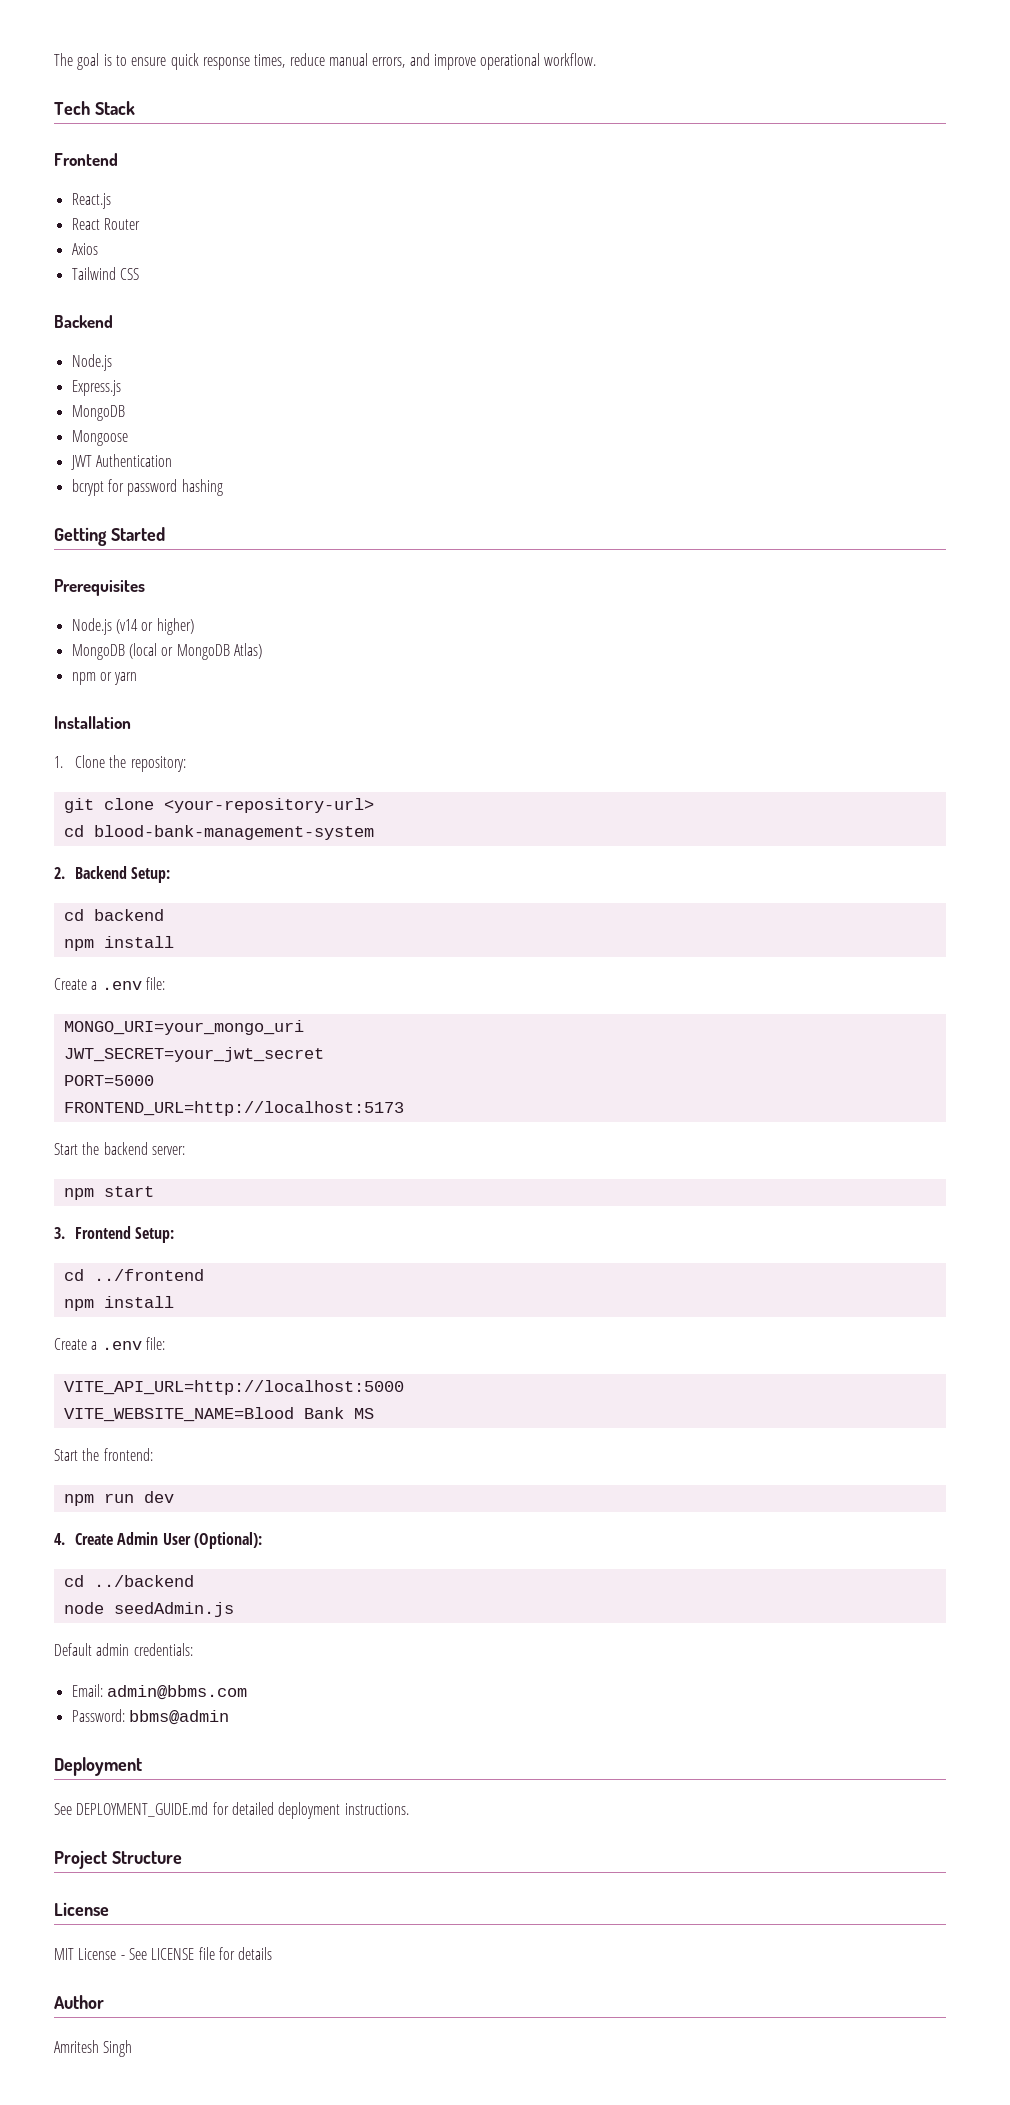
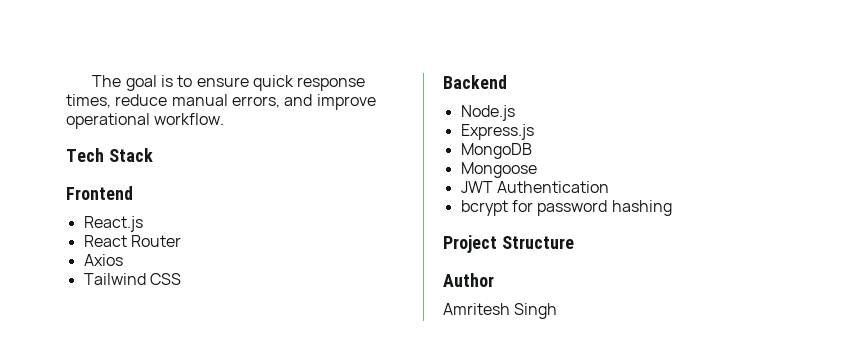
[54,527,165,546] [54,579,145,596] [71,618,194,635] [71,643,262,660] [71,672,138,685] [54,716,131,729] [54,755,186,772] [63,798,374,813] [63,825,374,840] [54,866,171,883] [63,909,164,921] [63,936,174,951] [54,977,165,990] [63,1020,304,1035] [63,1047,324,1062] [63,1075,154,1086] [63,1101,404,1116] [54,1142,185,1155] [63,1186,154,1200] [54,1226,175,1243] [63,1269,204,1281] [63,1296,174,1311] [54,1337,165,1350] [63,1380,404,1395] [63,1407,374,1422] [54,1448,153,1461] [63,1491,174,1506] [54,1532,262,1549] [63,1575,194,1587] [63,1602,234,1617] [54,1643,193,1656] [71,1684,247,1700] [71,1709,229,1725] [54,1757,142,1776] [54,1802,409,1819] [54,1850,182,1869] [54,1902,109,1916] [54,1947,273,1960] Getting Started // Prerequisites // Node.js (v14 or higher) // MongoDB (local or MongoDB Atlas) // npm or yarn // Installation // 1. Clone the repository: // git clone <your-repository-url> // cd blood-bank-management-system // 2. Backend Setup: // cd backend // npm install // Create a .env file: // MONGO_URI=your_mongo_uri // JWT_SECRET=your_jwt_secret // PORT=5000 // FRONTEND_URL=http://localhost:5173 // Start the backend server: // npm start // 3. Frontend Setup: // cd ../frontend // npm install // Create a .env file: // VITE_API_URL=http://localhost:5000 // VITE_WEBSITE_NAME=Blood Bank MS // Start the frontend: // npm run dev // 4. Create Admin User (Optional): // cd ../backend // node seedAdmin.js // Default admin credentials: // Email: admin@bbms.com // Password: bbms@admin // Deployment // See DEPLOYMENT_GUIDE.md for detailed deployment instructions. // Project Structure // License // MIT License - See LICENSE file for details -> [443,235,574,253] Project Structure

